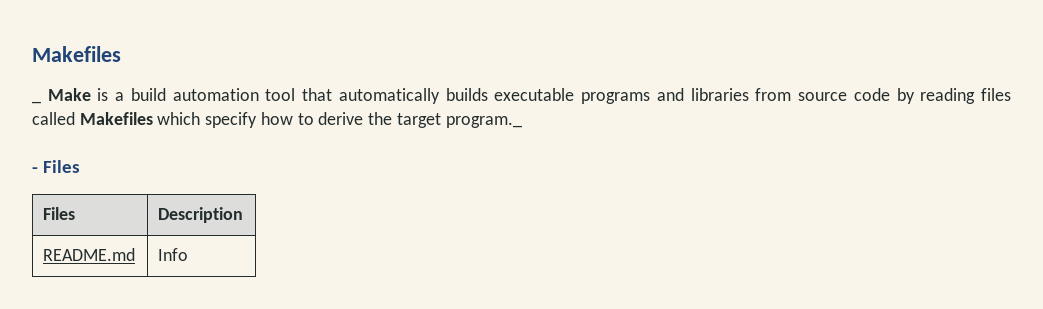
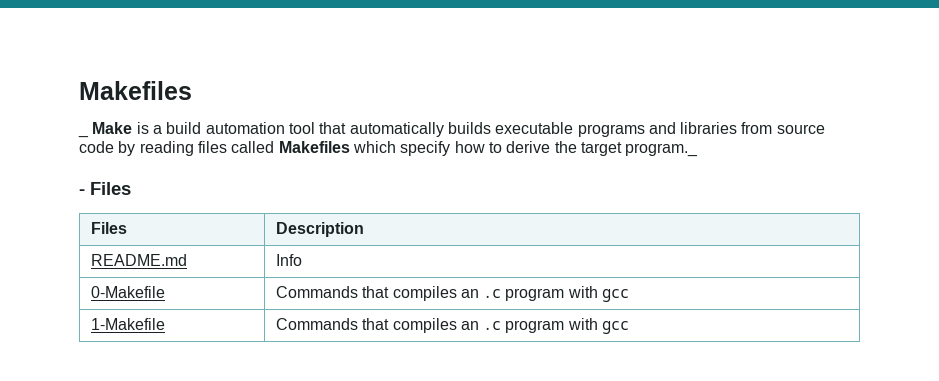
(189, 254) none -> [90,286,165,298] [275,286,630,302] [90,318,165,330] [275,318,630,334] // 0-Makefile | Commands that compiles an .c program with gcc // 1-Makefile | Commands that compiles an .c program with gcc

